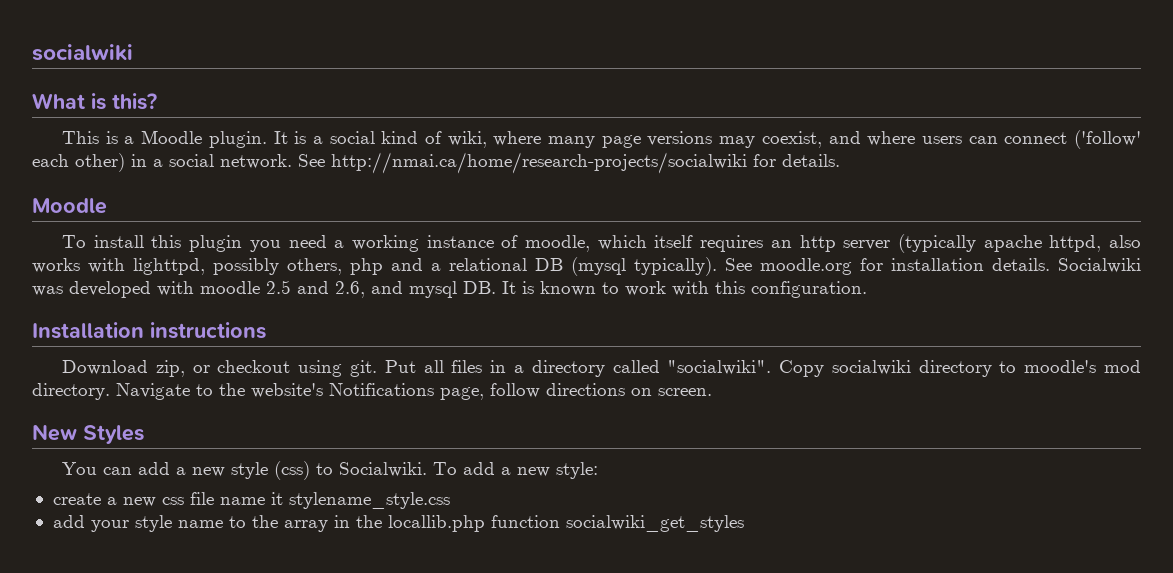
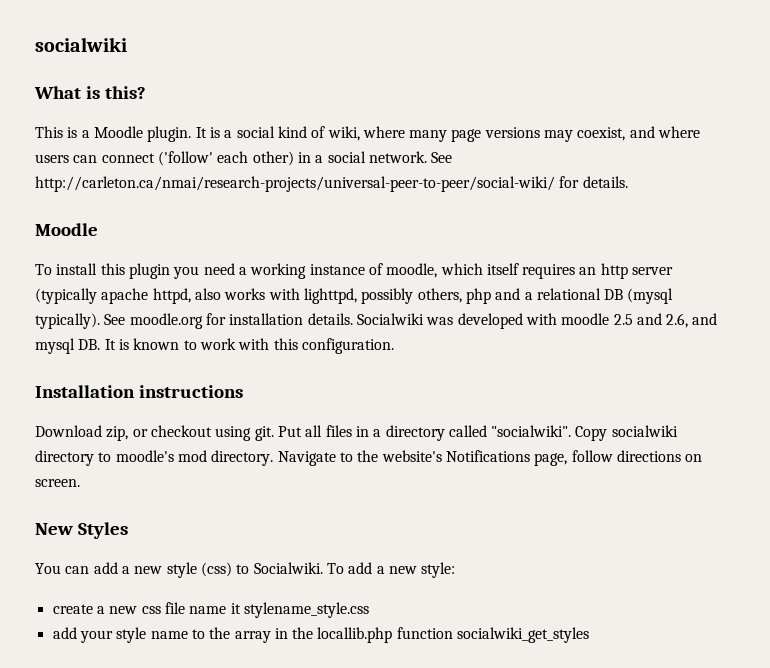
[331,152,747,174] http://nmai.ca/home/research-projects/socialwiki -> [35,176,555,192] http://carleton.ca/nmai/research-projects/universal-peer-to-peer/social-wiki/

